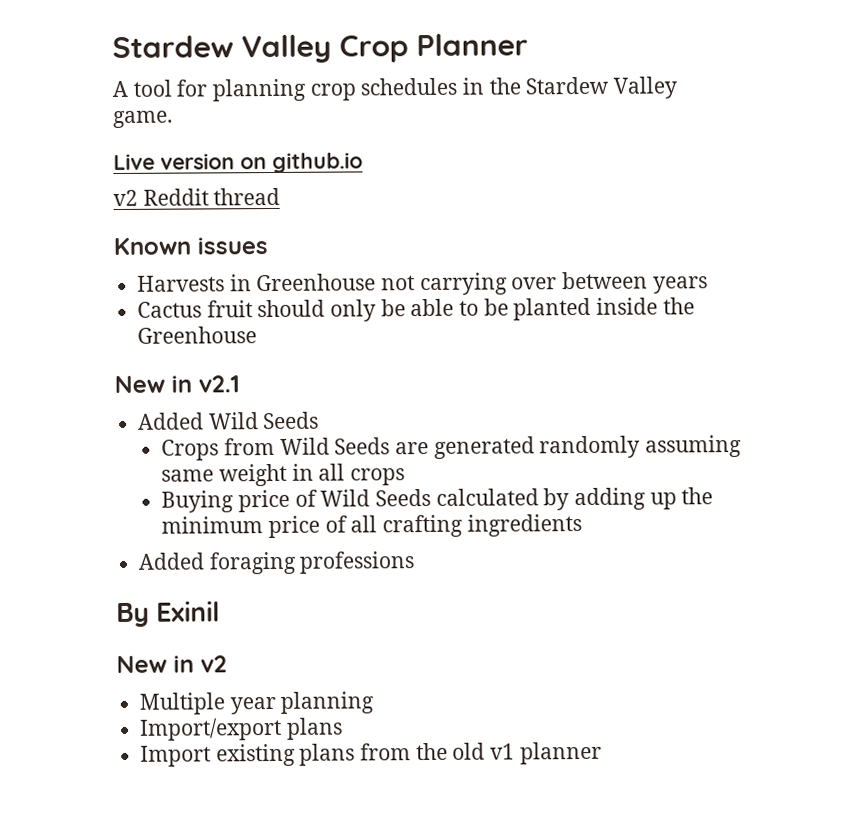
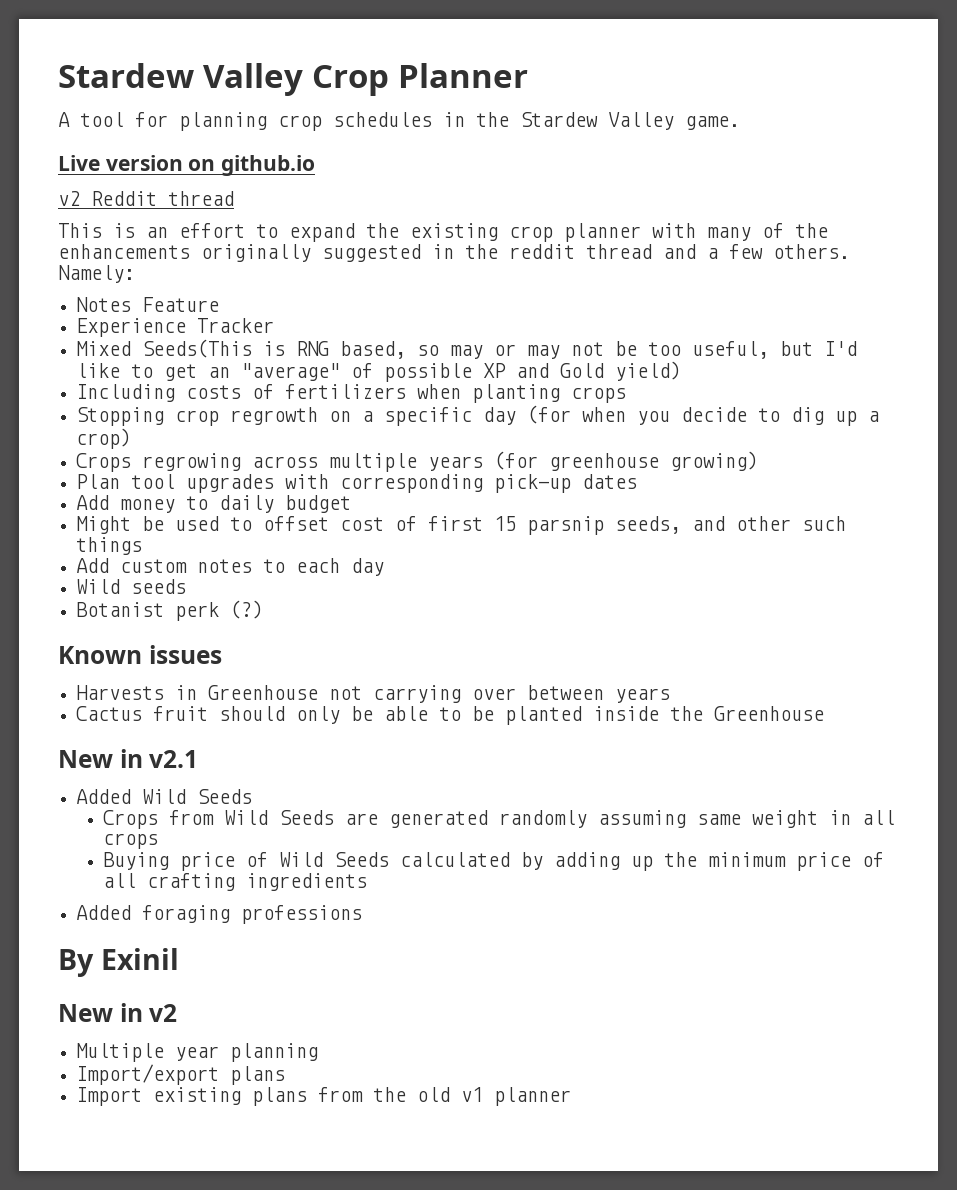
(281, 196) none -> [58,223,828,242] [58,244,850,262] [58,265,135,283] [76,297,220,312] [76,318,275,337] [76,339,858,359] [76,361,682,382] [76,384,627,403] [76,405,880,426] [76,428,132,449] [76,451,759,472] [76,474,638,493] [76,495,352,513] [76,516,847,535] [76,537,143,555] [76,558,385,576] [76,579,187,594] [76,600,264,621] // This is an effort to expand the existing crop planner with many of the enhancements originally suggested in the reddit thread and a few others. Namely: // Notes Feature // Experience Tracker // Mixed Seeds(This is RNG based, so may or may not be too useful, but I'd like to get an "average" of possible XP and Gold yield) // Including costs of fertilizers when planting crops // Stopping crop regrowth on a specific day (for when you decide to dig up a crop) // Crops regrowing across multiple years (for greenhouse growing) // Plan tool upgrades with corresponding pick-up dates // Add money to daily budget // Might be used to offset cost of first 15 parsnip seeds, and other such things // Add custom notes to each day // Wild seeds // Botanist perk (?)

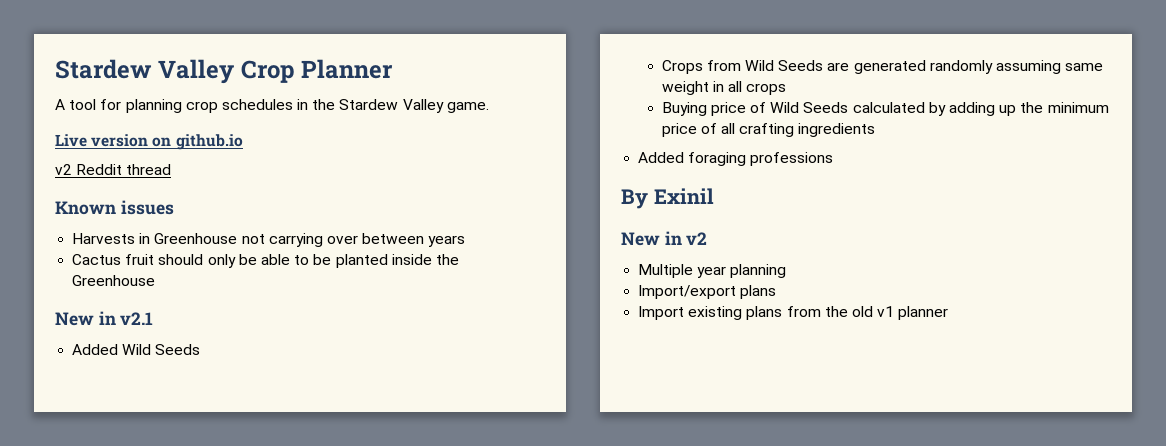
[58,223,828,242] [58,244,850,262] [58,265,135,283] [76,297,220,312] [76,318,275,337] [76,339,858,359] [76,361,682,382] [76,384,627,403] [76,405,880,426] [76,428,132,449] [76,451,759,472] [76,474,638,493] [76,495,352,513] [76,516,847,535] [76,537,143,555] [76,558,385,576] [76,579,187,594] [76,600,264,621] // This is an effort to expand the existing crop planner with many of the enhancements originally suggested in the reddit thread and a few others. Namely: // Notes Feature // Experience Tracker // Mixed Seeds(This is RNG based, so may or may not be too useful, but I'd like to get an "average" of possible XP and Gold yield) // Including costs of fertilizers when planting crops // Stopping crop regrowth on a specific day (for when you decide to dig up a crop) // Crops regrowing across multiple years (for greenhouse growing) // Plan tool upgrades with corresponding pick-up dates // Add money to daily budget // Might be used to offset cost of first 15 parsnip seeds, and other such things // Add custom notes to each day // Wild seeds // Botanist perk (?) -> (172, 169) none

